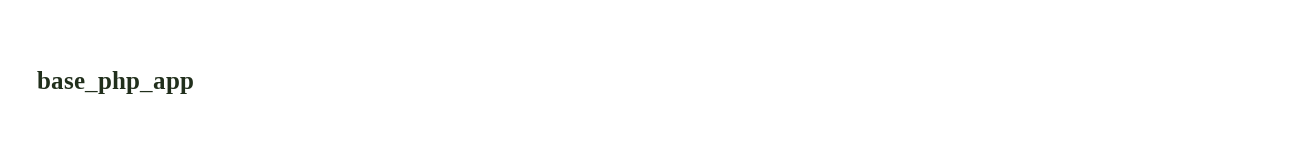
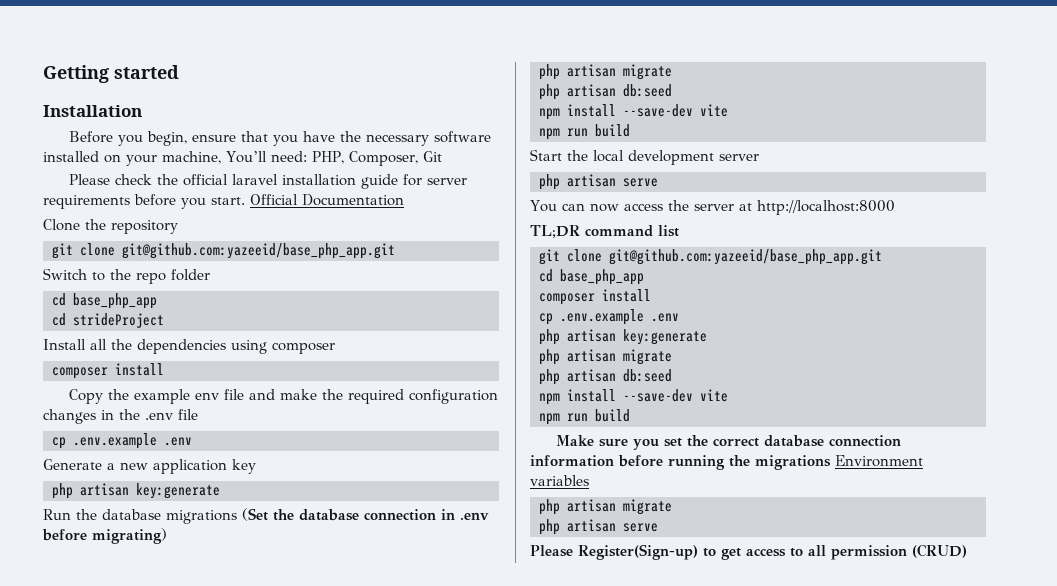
[37,71,194,94] base_php_app -> [43,65,179,83] [43,105,142,117] [69,131,492,146] [43,151,442,166] [69,174,468,189] [43,194,404,209] [43,219,178,234] [52,243,395,259] [43,268,210,284] [52,293,157,309] [52,313,164,328] [43,339,335,354] [52,363,164,379] [69,389,499,404] [43,409,198,424] [52,433,192,449] [43,459,256,474] [52,483,220,499] [43,508,489,524] [42,528,167,544] [539,64,672,80] [539,84,672,100] [539,104,728,120] [539,124,630,140] [530,149,759,165] [539,174,658,190] [530,200,895,215] [530,225,679,238] [539,249,882,265] [539,269,644,285] [539,289,651,305] [539,309,679,325] [539,329,707,345] [539,349,672,365] [539,369,672,385] [539,389,728,405] [539,409,630,425] [556,435,902,450] [530,455,923,470] [530,475,589,486] [539,499,672,515] [539,519,658,535] [530,544,967,560] Getting started // Installation // Before you begin, ensure that you have the necessary software installed on your machine, You’ll need: PHP, Composer, Git // Please check the official laravel installation guide for server requirements before you start. Official Documentation // Clone the repository // git clone git@github.com:yazeeid/base_php_app.git // Switch to the repo folder // cd base_php_app // cd strideProject // Install all the dependencies using composer // composer install // Copy the example env file and make the required configuration changes in the .env file // cp .env.example .env // Generate a new application key // php artisan key:generate // Run the database migrations (Set the database connection in .env before migrating) // php artisan migrate // php artisan db:seed // npm install --save-dev vite // npm run build // Start the local development server // php artisan serve // You can now access the server at http://localhost:8000 // TL;DR command list // git clone git@github.com:yazeeid/base_php_app.git // cd base_php_app // composer install // cp .env.example .env // php artisan key:generate // php artisan migrate // php artisan db:seed // npm install --save-dev vite // npm run build // Make sure you set the correct database connection information before running the migrations Environment variables // php artisan migrate // php artisan serve // Please Register(Sign-up) to get access to all permission (CRUD)

